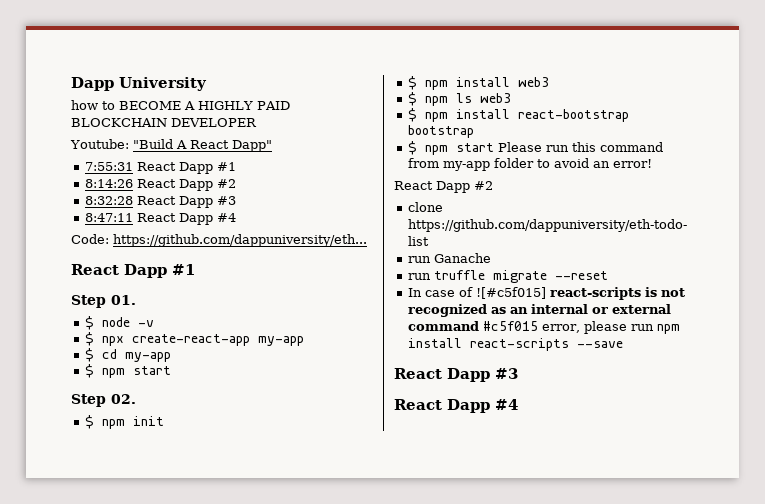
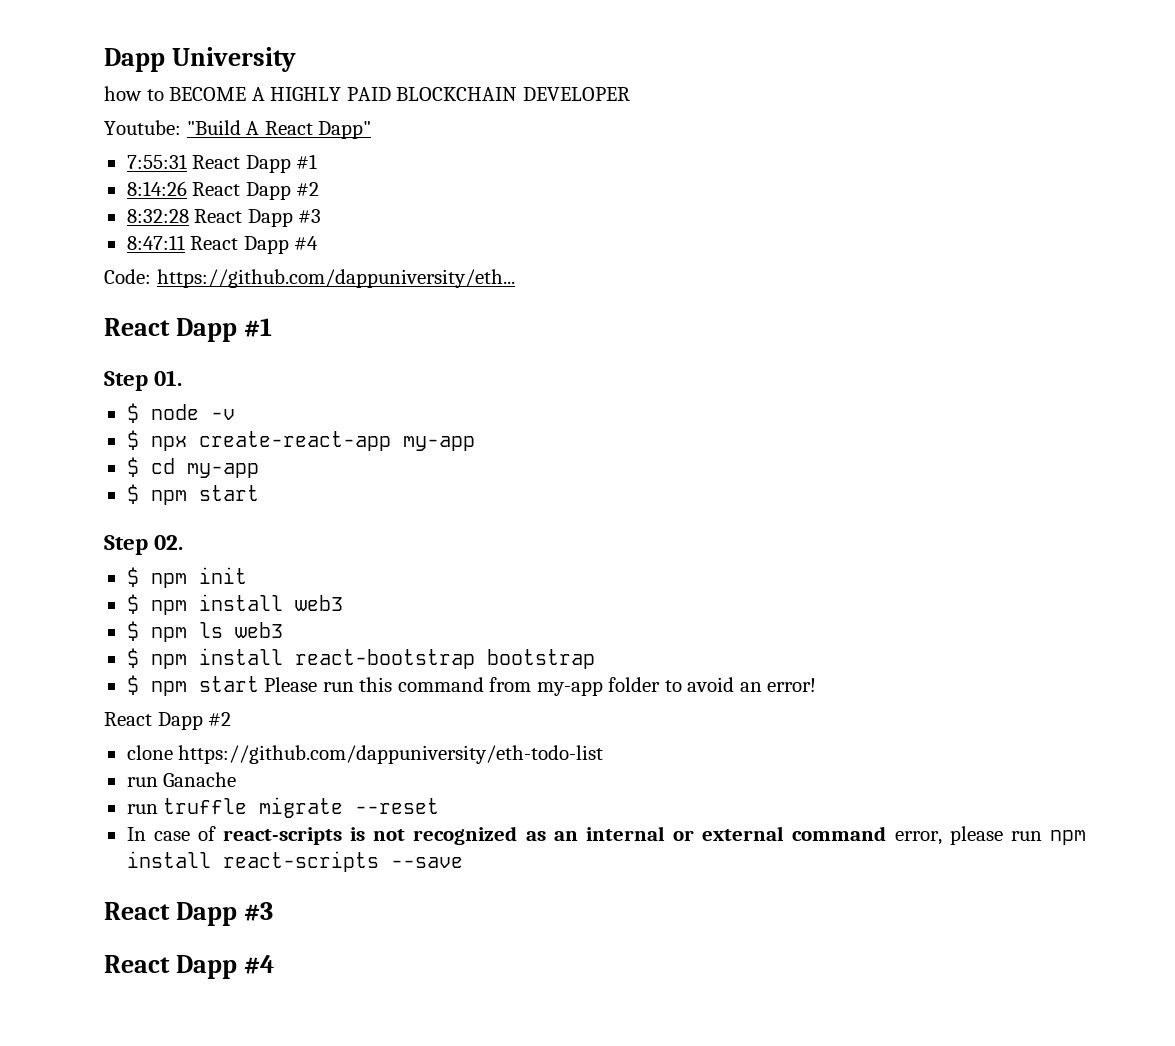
[476,287,547,299] ![#c5f015] -> (216, 833) none
[483,321,539,331] #c5f015 -> (887, 833) none

